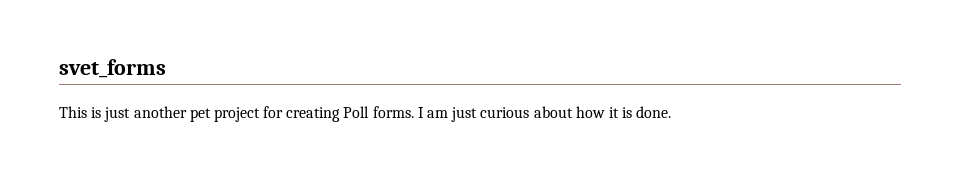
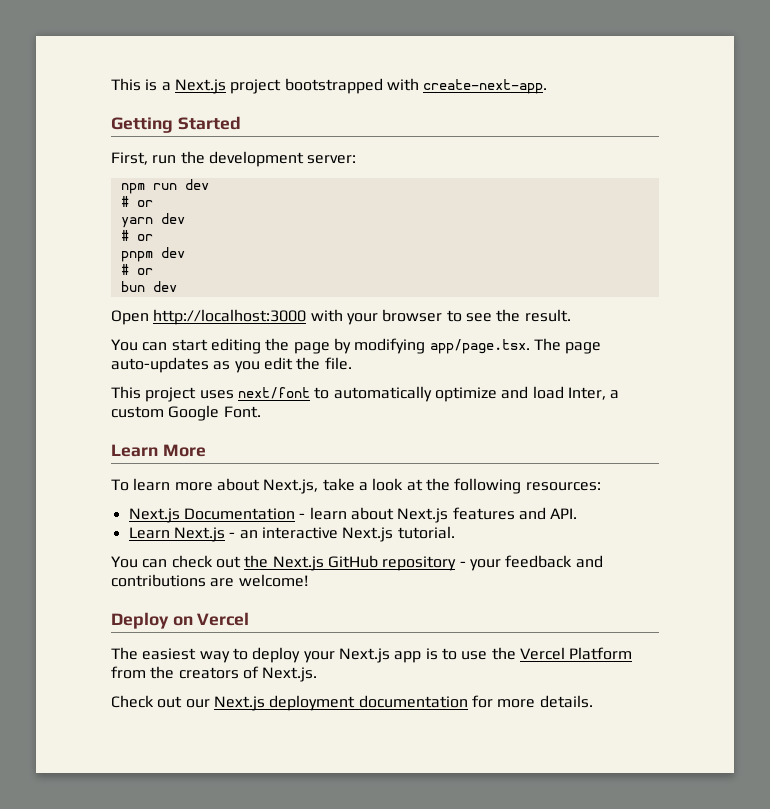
[59,59,166,78] [59,106,672,122] svet_forms // This is just another pet project for creating Poll forms. I am just curious about how it is done. -> [111,78,548,94] [111,116,241,133] [111,151,357,167] [120,179,209,194] [120,196,153,207] [120,213,185,228] [120,230,153,241] [120,247,185,262] [120,264,153,275] [120,281,177,292] [111,309,571,325] [111,338,602,354] [111,357,352,373] [111,386,620,402] [111,405,261,421] [111,444,206,457] [111,478,601,494] [128,507,578,523] [128,526,455,542] [111,555,603,571] [111,574,308,587] [111,612,250,629] [111,647,633,663] [111,666,318,682] [111,695,593,711] This is a Next.js project bootstrapped with create-next-app. // Getting Started // First, run the development server: // npm run dev // # or // yarn dev // # or // pnpm dev // # or // bun dev // Open http://localhost:3000 with your browser to see the result. // You can start editing the page by modifying app/page.tsx. The page auto-updates as you edit the file. // This project uses next/font to automatically optimize and load Inter, a custom Google Font. // Learn More // To learn more about Next.js, take a look at the following resources: // Next.js Documentation - learn about Next.js features and API. // Learn Next.js - an interactive Next.js tutorial. // You can check out the Next.js GitHub repository - your feedback and contributions are welcome! // Deploy on Vercel // The easiest way to deploy your Next.js app is to use the Vercel Platform from the creators of Next.js. // Check out our Next.js deployment documentation for more details.

